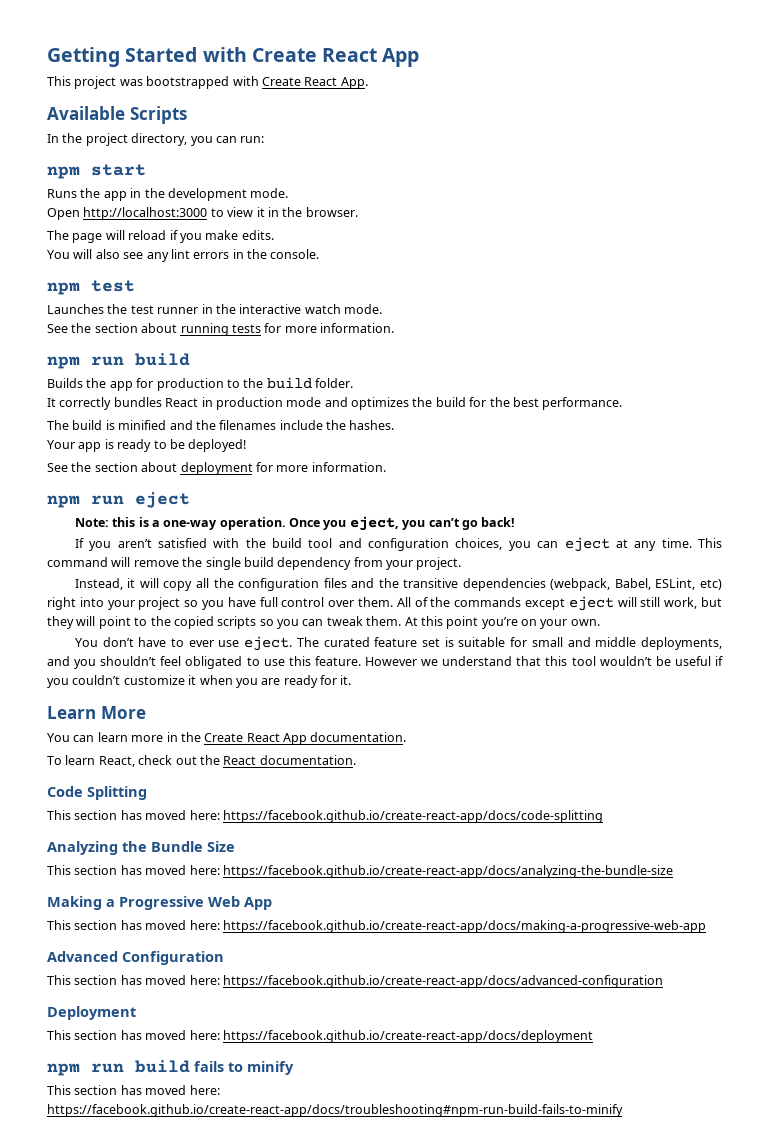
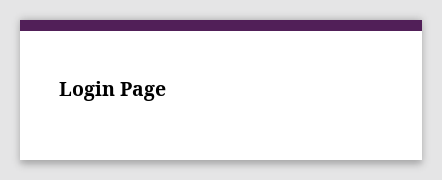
[47,47,420,67] [47,76,368,89] [47,106,187,124] [47,133,265,146] [47,164,146,179] [47,188,289,201] [47,207,358,220] [47,230,274,243] [47,249,320,262] [47,280,135,295] [47,304,382,314] [47,323,394,336] [47,353,190,369] [47,377,353,391] [47,397,623,410] [47,420,395,430] [47,439,247,452] [47,462,386,475] [47,492,190,508] [74,516,516,531] [74,537,723,552] [47,557,462,570] [74,578,723,591] [47,596,722,611] [47,616,600,629] [74,636,722,651] [47,656,723,669] [47,675,352,688] [47,706,146,719] [47,732,407,745] [47,755,356,767] [47,786,147,800] [47,810,603,823] [47,841,235,855] [47,865,673,878] [47,896,272,910] [47,920,706,933] [47,951,224,965] [47,975,663,988] [47,1006,136,1020] [47,1030,593,1043] [47,1060,294,1076] [47,1085,220,1095] [47,1104,623,1117] Getting Started with Create React App // This project was bootstrapped with Create React App. // Available Scripts // In the project directory, you can run: // npm start // Runs the app in the development mode. // Open http://localhost:3000 to view it in the browser. // The page will reload if you make edits. // You will also see any lint errors in the console. // npm test // Launches the test runner in the interactive watch mode. // See the section about running tests for more information. // npm run build // Builds the app for production to the build folder. // It correctly bundles React in production mode and optimizes the build for the best performance. // The build is minified and the filenames include the hashes. // Your app is ready to be deployed! // See the section about deployment for more information. // npm run eject // Note: this is a one-way operation. Once you eject, you can’t go back! // If you aren’t satisfied with the build tool and configuration choices, you can eject at any time. This command will remove the single build dependency from your project. // Instead, it will copy all the configuration files and the transitive dependencies (webpack, Babel, ESLint, etc) right into your project so you have full control over them. All of the commands except eject will still work, but they will point to the copied scripts so you can tweak them. At this point you’re on your own. // You don’t have to ever use eject. The curated feature set is suitable for small and middle deployments, and you shouldn’t feel obligated to use this feature. However we understand that this tool wouldn’t be useful if you couldn’t customize it when you are ready for it. // Learn More // You can learn more in the Create React App documentation. // To learn React, check out the React documentation. // Code Splitting // This section has moved here: https://facebook.github.io/create-react-app/docs/code-splitting // Analyzing the Bundle Size // This section has moved here: https://facebook.github.io/create-react-app/docs/analyzing-the-bundle-size // Making a Progressive Web App // This section has moved here: https://facebook.github.io/create-react-app/docs/making-a-progressive-web-app // Advanced Configuration // This section has moved here: https://facebook.github.io/create-react-app/docs/advanced-configuration // Deployment // This section has moved here: https://facebook.github.io/create-react-app/docs/deployment // npm run build fails to minify // This section has moved here: https://facebook.github.io/create-react-app/docs/troubleshooting#npm-run-build-fails-to-minify -> [59,81,167,101] Login Page

